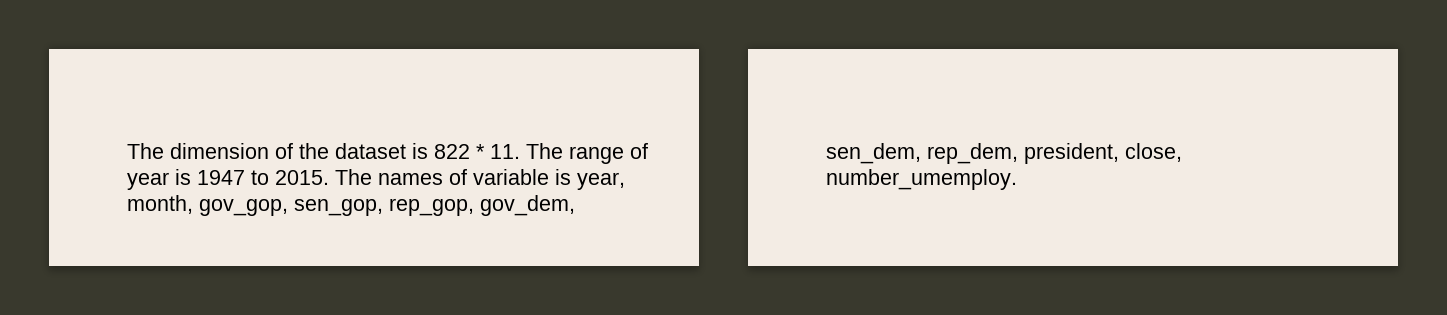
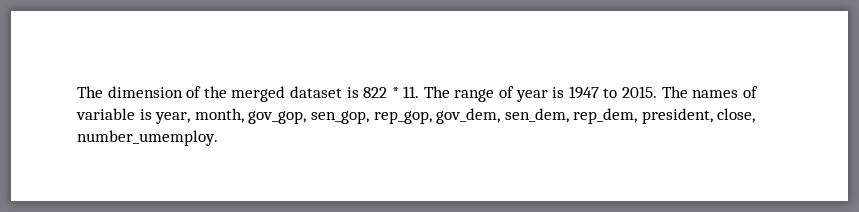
(329, 151) none -> [231,86,286,102] merged

